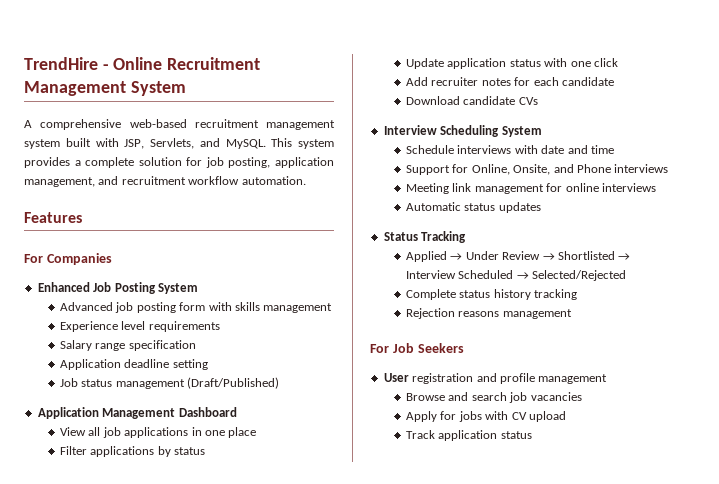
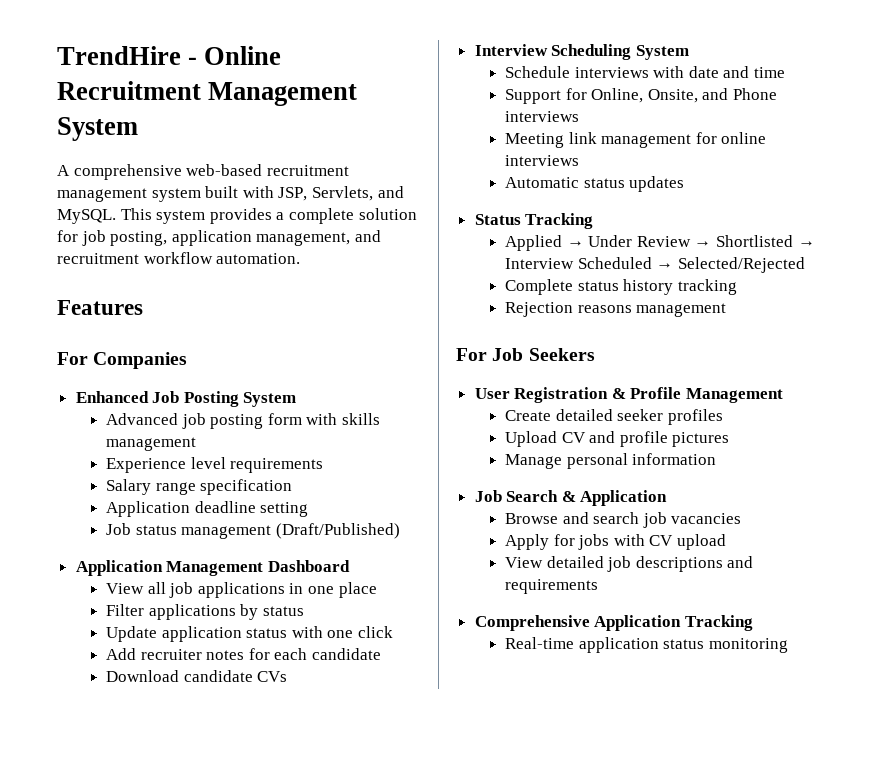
[412,373,608,384] registration and profile management -> [514,387,784,403] [504,409,723,425] [504,431,730,447] [504,453,717,469] [474,490,668,506] Registration & Profile Management // Create detailed seeker profiles // Upload CV and profile pictures // Manage personal information // Job Search & Application
[406,430,532,441] Track application status -> [504,556,754,572] [504,579,598,594] [474,615,753,631] [504,637,788,653] View detailed job descriptions and requirements // Comprehensive Application Tracking // Real-time application status monitoring

